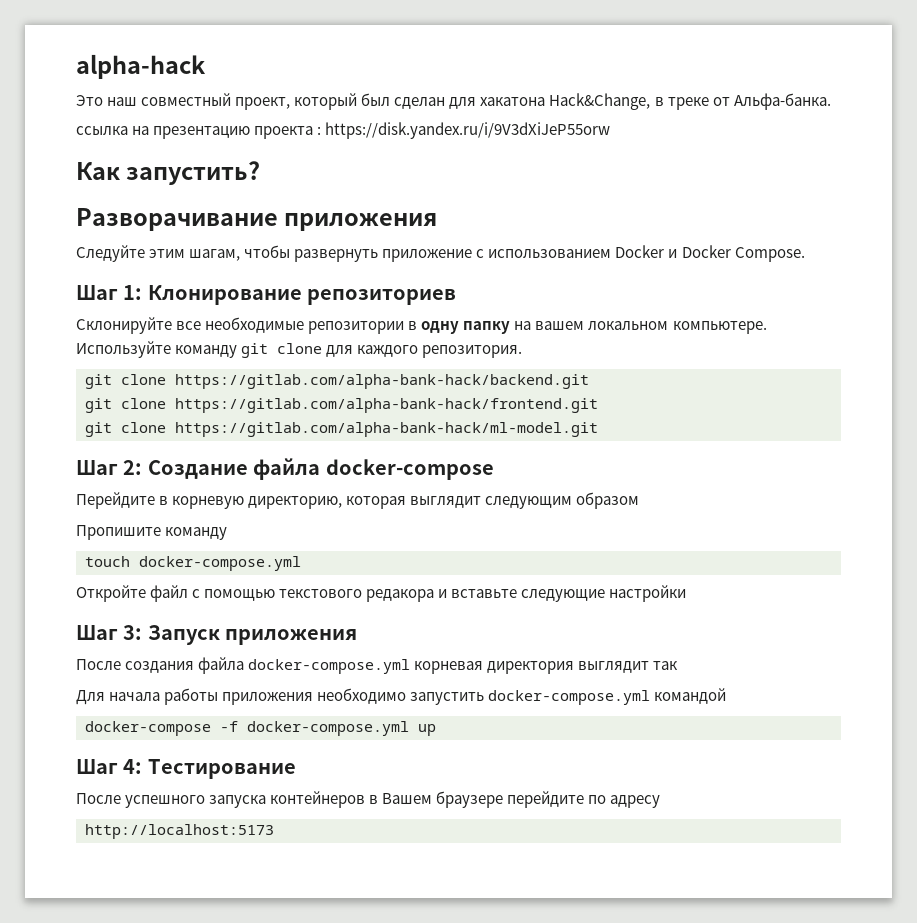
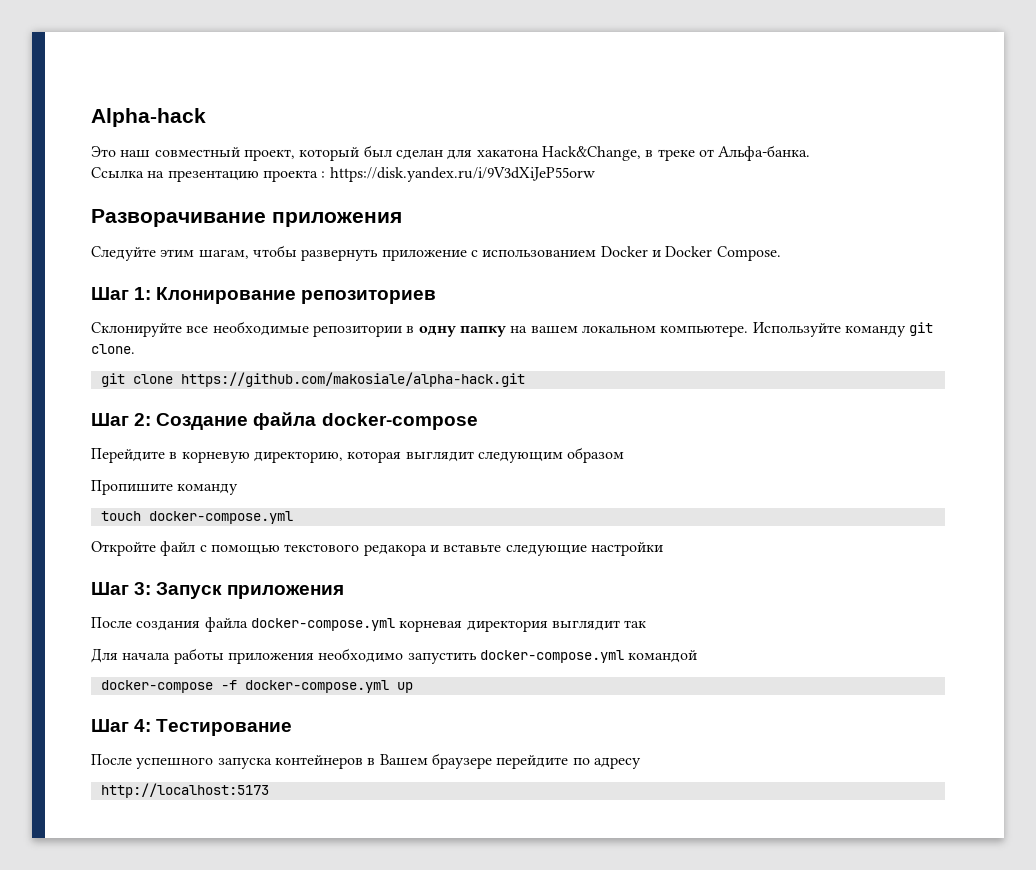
[76,54,206,79] alpha-hack -> [91,108,206,127] Alpha-hack
[76,126,128,135] ссылка -> [91,167,144,178] Ссылка
[76,161,261,185] // Как запустить? -> (595, 174) none
[277,343,523,358] [85,374,589,389] [85,398,598,413] [85,422,598,437] clone для каждого репозитория. // git clone https://gitlab.com/alpha-bank-hack/backend.git // git clone https://gitlab.com/alpha-bank-hack/frontend.git // git clone https://gitlab.com/alpha-bank-hack/ml-model.git -> [91,344,135,354] [100,372,525,387] clone. // git clone https://github.com/makosiale/alpha-hack.git

